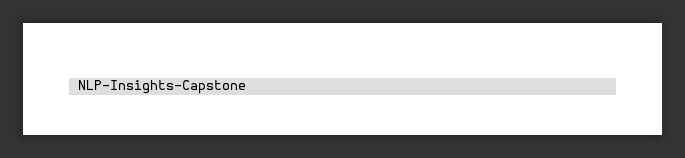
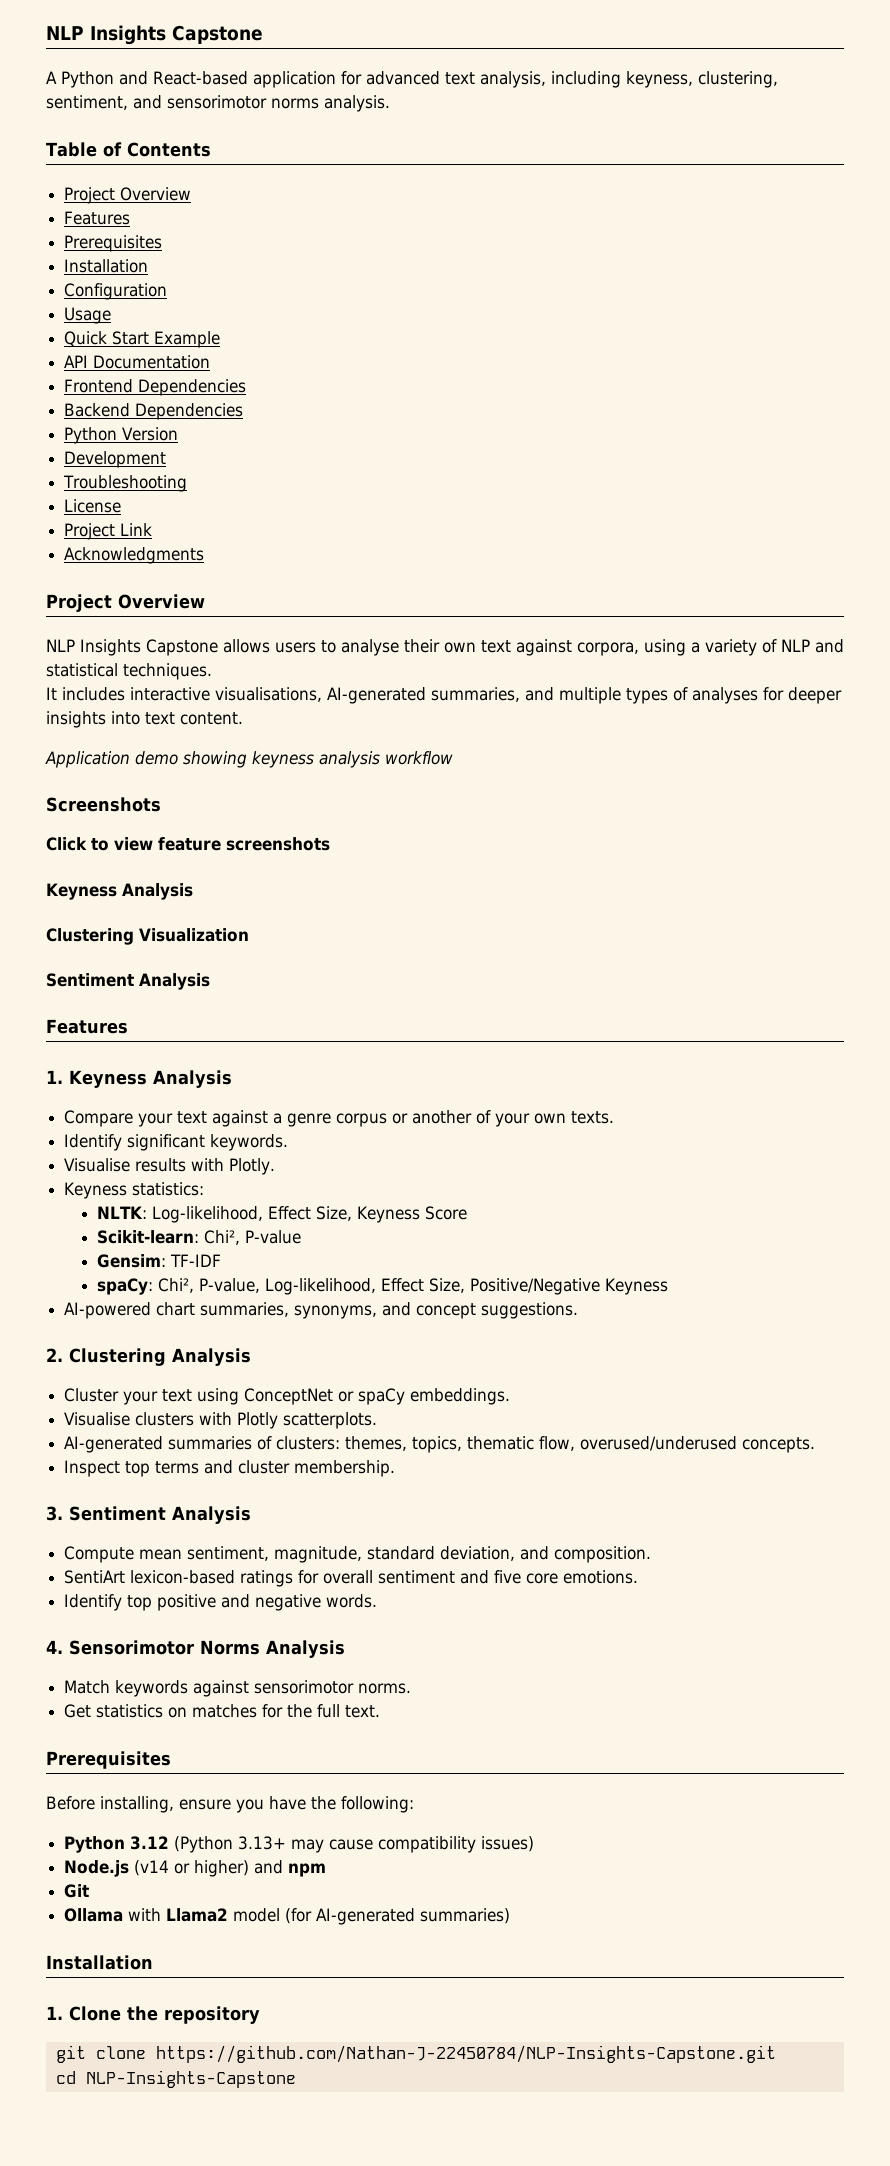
(77, 87) none -> [46,25,263,45] [46,71,778,88] [46,95,390,112] [46,142,211,157] [64,187,192,204] [64,211,131,225] [64,235,163,252] [64,259,149,273] [64,283,168,300] [64,307,112,324] [64,331,221,348] [64,355,211,369] [64,379,247,396] [64,403,244,420] [64,427,179,444] [64,451,167,468] [63,475,188,492] [64,499,122,513] [64,523,153,540] [64,547,205,564] [46,594,205,612] [46,639,844,656] [46,663,212,680] [46,687,842,704] [46,711,243,728] [45,751,453,768] [46,797,161,812] [46,837,330,851] [46,883,193,900] [46,928,249,945] [46,973,210,990] [46,1019,128,1034] [46,1070,232,1088] [64,1110,615,1127] [64,1134,289,1151] [64,1158,276,1175] [64,1182,205,1199] [96,1206,467,1223] [96,1230,301,1245] [96,1254,221,1268] [96,1278,668,1295] [64,1302,579,1319] [46,1348,251,1366] [64,1388,511,1405] [64,1412,378,1429] [64,1436,816,1453] [64,1460,396,1477] [46,1506,251,1524] [64,1546,652,1563] [64,1570,639,1587] [64,1594,378,1611] [46,1640,345,1658] [64,1680,412,1697] [64,1704,381,1718] [46,1751,171,1769] [46,1796,414,1813] [64,1836,535,1853] [64,1860,327,1877] [64,1884,90,1898] [64,1908,511,1925] [46,1955,153,1970] [46,2006,260,2024] [55,2045,776,2063] [55,2071,76,2084] NLP Insights Capstone // A Python and React-based application for advanced text analysis, including keyness, clustering, sentiment, and sensorimotor norms analysis. // Table of Contents // Project Overview // Features // Prerequisites // Installation // Configuration // Usage // Quick Start Example // API Documentation // Frontend Dependencies // Backend Dependencies // Python Version // Development // Troubleshooting // License // Project Link // Acknowledgments // Project Overview // NLP Insights Capstone allows users to analyse their own text against corpora, using a variety of NLP and statistical techniques. // It includes interactive visualisations, AI-generated summaries, and multiple types of analyses for deeper insights into text content. // Application demo showing keyness analysis workflow // Screenshots // Click to view feature screenshots // Keyness Analysis // Clustering Visualization // Sentiment Analysis // Features // 1. Keyness Analysis // Compare your text against a genre corpus or another of your own texts. // Identify significant keywords. // Visualise results with Plotly. // Keyness statistics: // NLTK: Log-likelihood, Effect Size, Keyness Score // Scikit-learn: Chi², P-value // Gensim: TF-IDF // spaCy: Chi², P-value, Log-likelihood, Effect Size, Positive/Negative Keyness // AI-powered chart summaries, synonyms, and concept suggestions. // 2. Clustering Analysis // Cluster your text using ConceptNet or spaCy embeddings. // Visualise clusters with Plotly scatterplots. // AI-generated summaries of clusters: themes, topics, thematic flow, overused/underused concepts. // Inspect top terms and cluster membership. // 3. Sentiment Analysis // Compute mean sentiment, magnitude, standard deviation, and composition. // SentiArt lexicon-based ratings for overall sentiment and five core emotions. // Identify top positive and negative words. // 4. Sensorimotor Norms Analysis // Match keywords against sensorimotor norms. // Get statistics on matches for the full text. // Prerequisites // Before installing, ensure you have the following: // Python 3.12 (Python 3.13+ may cause compatibility issues) // Node.js (v14 or higher) and npm // Git // Ollama with Llama2 model (for AI-generated summaries) // Installation // 1. Clone the repository // git clone https://github.com/Nathan-J-22450784/NLP-Insights-Capstone.git // cd

